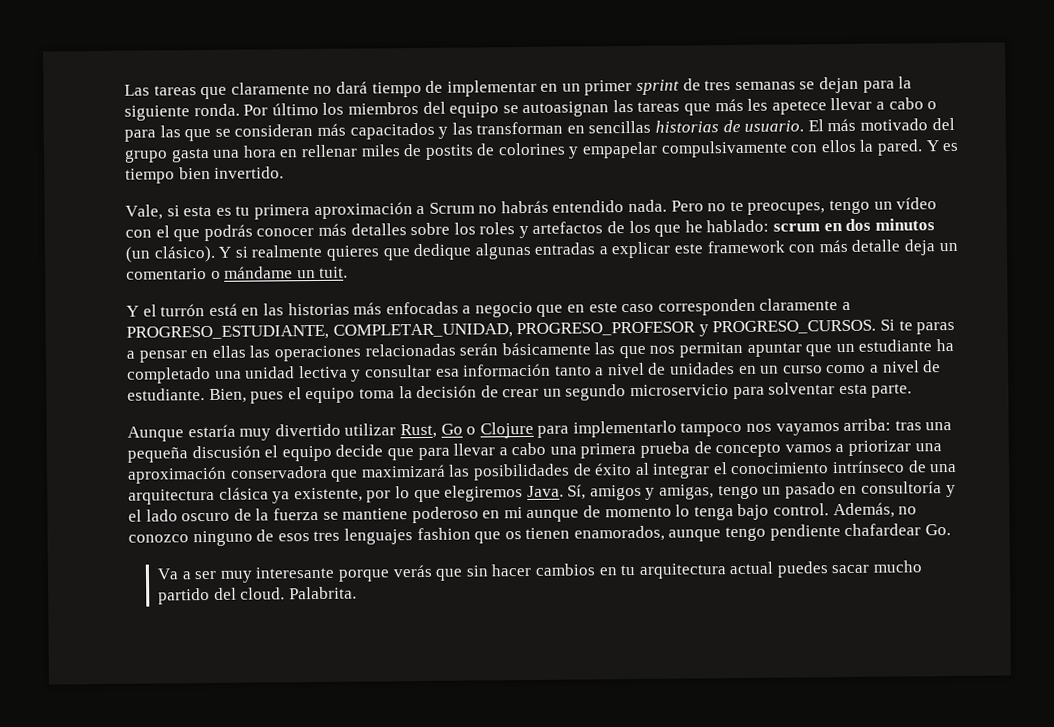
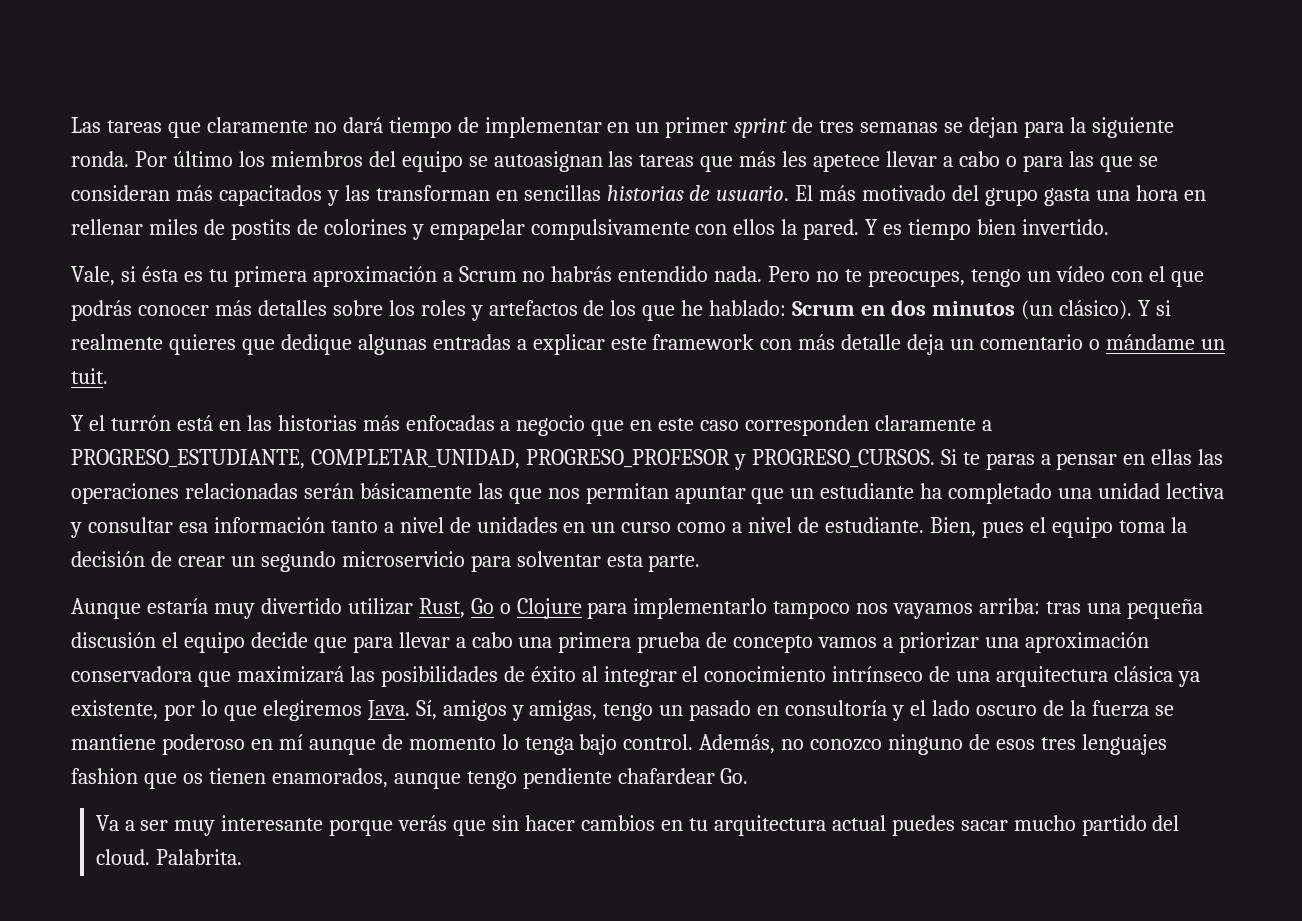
[183,205,213,217] esta -> [141,266,178,282] ésta
[773,223,821,232] scrum -> [792,301,856,316] Scrum
[503,507,523,519] mi -> [278,734,303,750] mí

